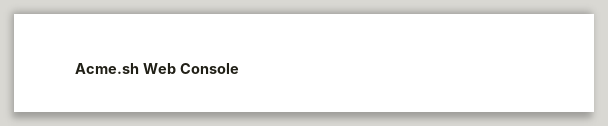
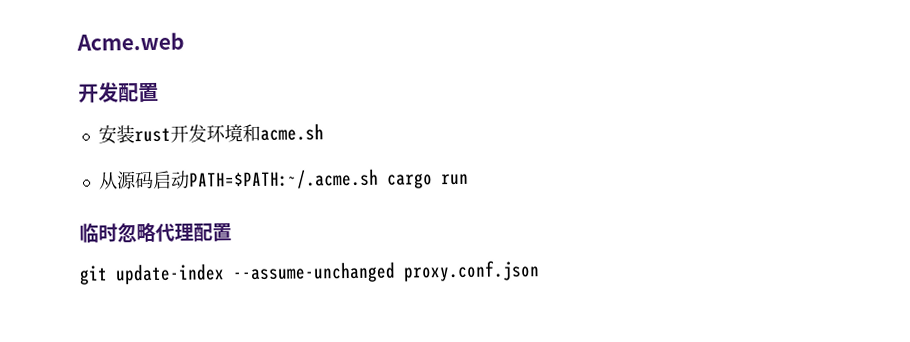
[75,63,239,74] Acme.sh Web Console -> [76,32,185,51] [78,82,159,103] [97,123,324,145] [97,168,469,190] [79,222,232,243] [79,260,540,285] Acme.web // 开发配置 // 安装rust开发环境和acme.sh // 从源码启动PATH=$PATH:~/.acme.sh cargo run // 临时忽略代理配置 // git update-index --assume-unchanged proxy.conf.json

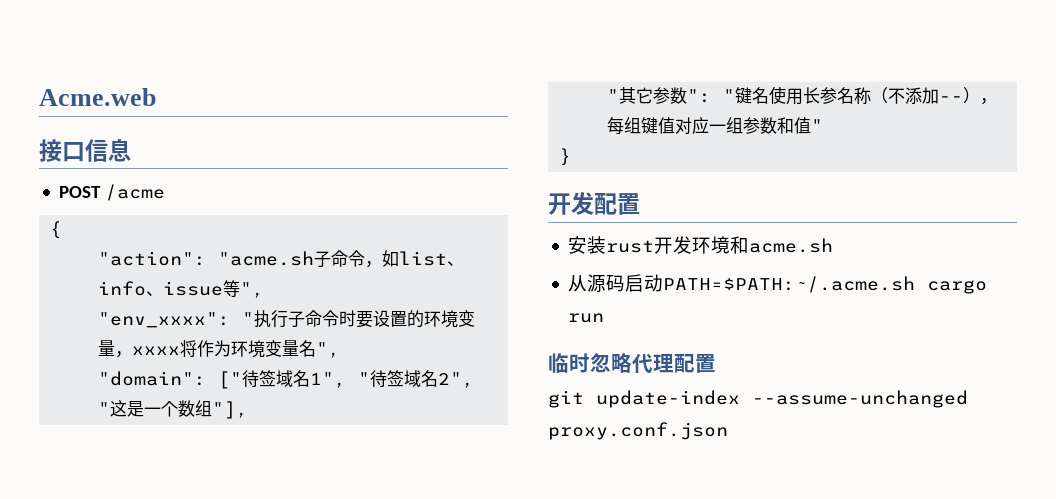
(185, 41) none -> [39,138,131,162] [59,184,166,201] [50,221,63,239] [98,250,465,268] [98,280,265,298] [98,310,476,328] [98,340,341,358] [98,370,475,389] [98,400,249,419] [607,86,998,105] [607,117,824,134] [559,148,572,166] // 接口信息 // POST /acme // { // "action": "acme.sh子命令，如list、info、issue等", // "env_xxxx": "执行子命令时要设置的环境变量，xxxx将作为环境变量名", // "domain": ["待签域名1", "待签域名2", "这是一个数组"], // "其它参数": "键名使用长参名称（不添加--），每组键值对应一组参数和值" // }

